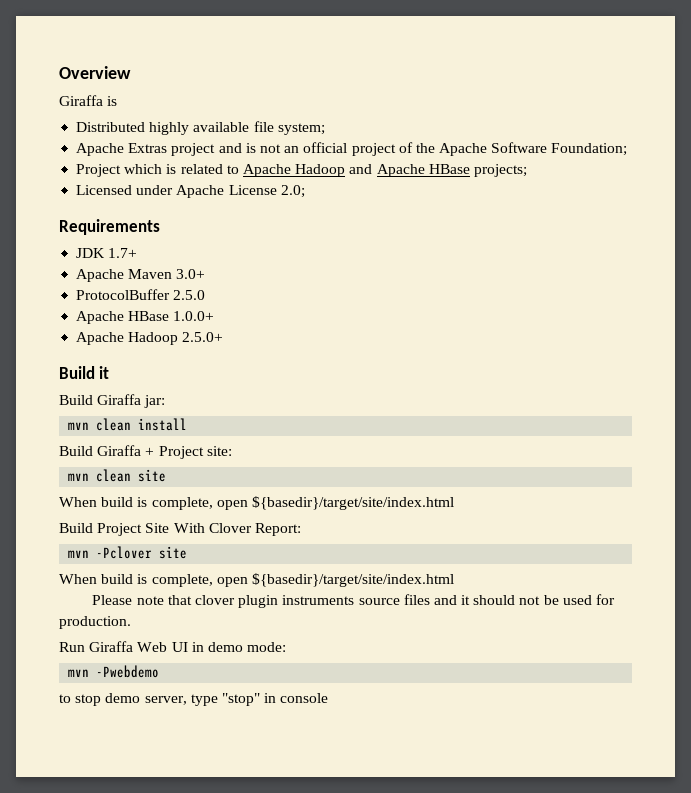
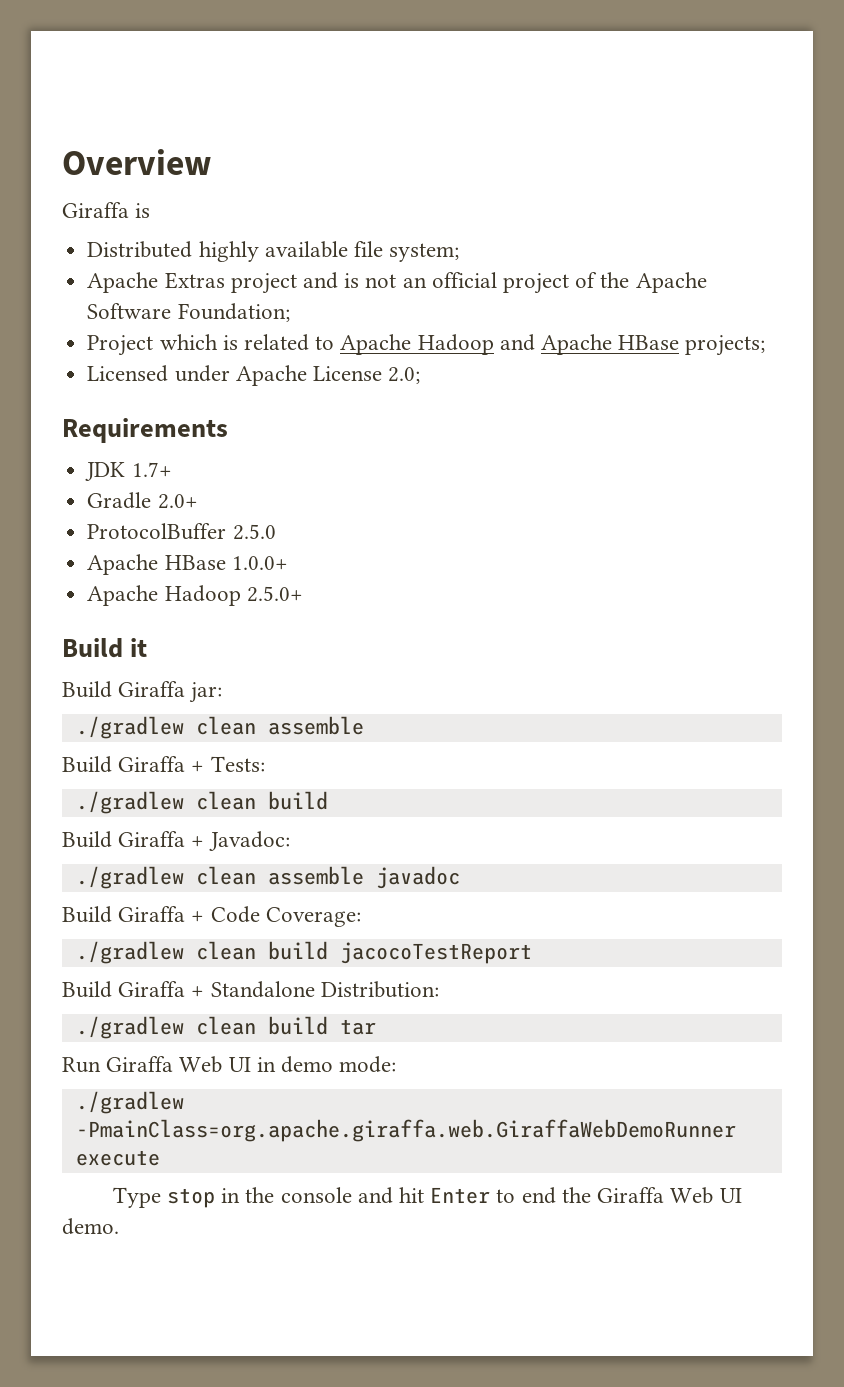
[76,269,206,282] Apache Maven 3.0+ -> [87,492,198,509] Gradle 2.0+
[68,418,188,431] [59,445,232,459] [68,469,167,482] [59,496,454,510] [59,523,301,536] [68,546,188,559] [59,573,454,587] [92,594,616,608] [59,616,131,629] mvn clean install // Build Giraffa + Project site: // mvn clean site // When build is complete, open ${basedir}/target/site/index.html // Build Project Site With Clover Report: // mvn -Pclover site // When build is complete, open ${basedir}/target/site/index.html // Please note that clover plugin instruments source files and it should not be used for production. -> [75,716,364,739] [62,756,265,773] [75,791,328,814] [62,831,290,851] [75,866,460,889] [62,906,361,927] [75,941,532,964] [62,981,439,998] [75,1016,376,1039] ./gradlew clean assemble // Build Giraffa + Tests: // ./gradlew clean build // Build Giraffa + Javadoc: // ./gradlew clean assemble javadoc // Build Giraffa + Code Coverage: // ./gradlew clean build jacocoTestReport // Build Giraffa + Standalone Distribution: // ./gradlew clean build tar
[68,665,160,678] [59,693,329,706] mvn -Pwebdemo // to stop demo server, type "stop" in console -> [75,1091,184,1114] [75,1119,736,1142] [75,1150,160,1166] [112,1187,742,1208] [62,1218,119,1235] ./gradlew -PmainClass=org.apache.giraffa.web.GiraffaWebDemoRunner execute // Type stop in the console and hit Enter to end the Giraffa Web UI demo.

